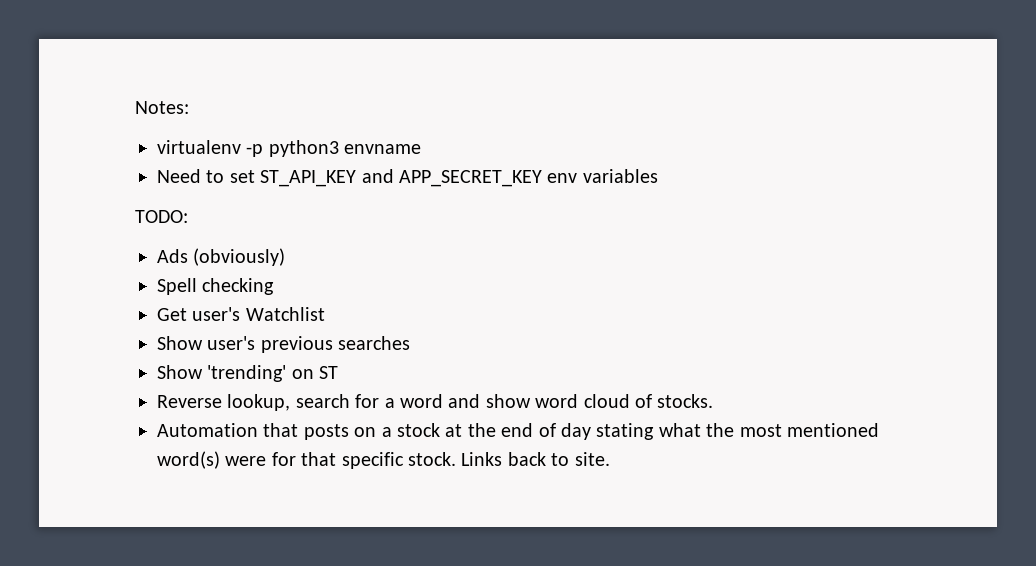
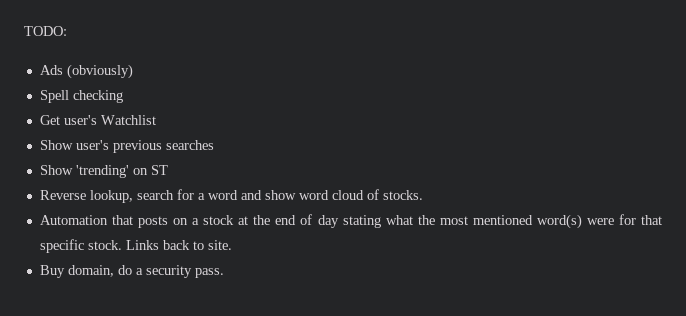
[135,101,189,114] [157,140,422,157] [157,169,658,187] Notes: // virtualenv -p python3 envname // Need to set ST_API_KEY and APP_SECRET_KEY env variables // -> (24, 31) none
(610, 459) none -> [39,265,224,278] // Buy domain, do a security pass.

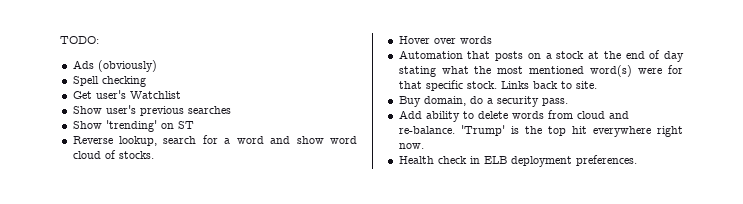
(423, 195) none -> [398,36,492,44] // Hover over words
(224, 273) none -> [398,110,629,122] [398,125,683,137] [398,143,424,149] [398,155,637,167] // Add ability to delete words from cloud and re-balance. 'Trump' is the top hit everywhere right now. // Health check in ELB deployment preferences.

